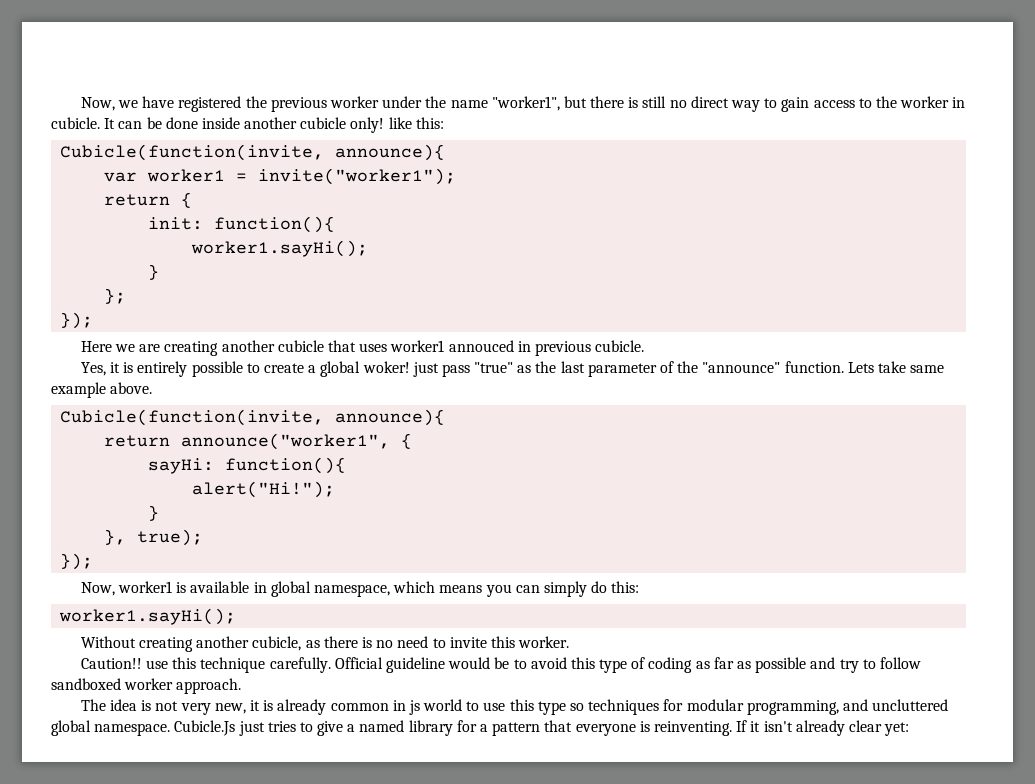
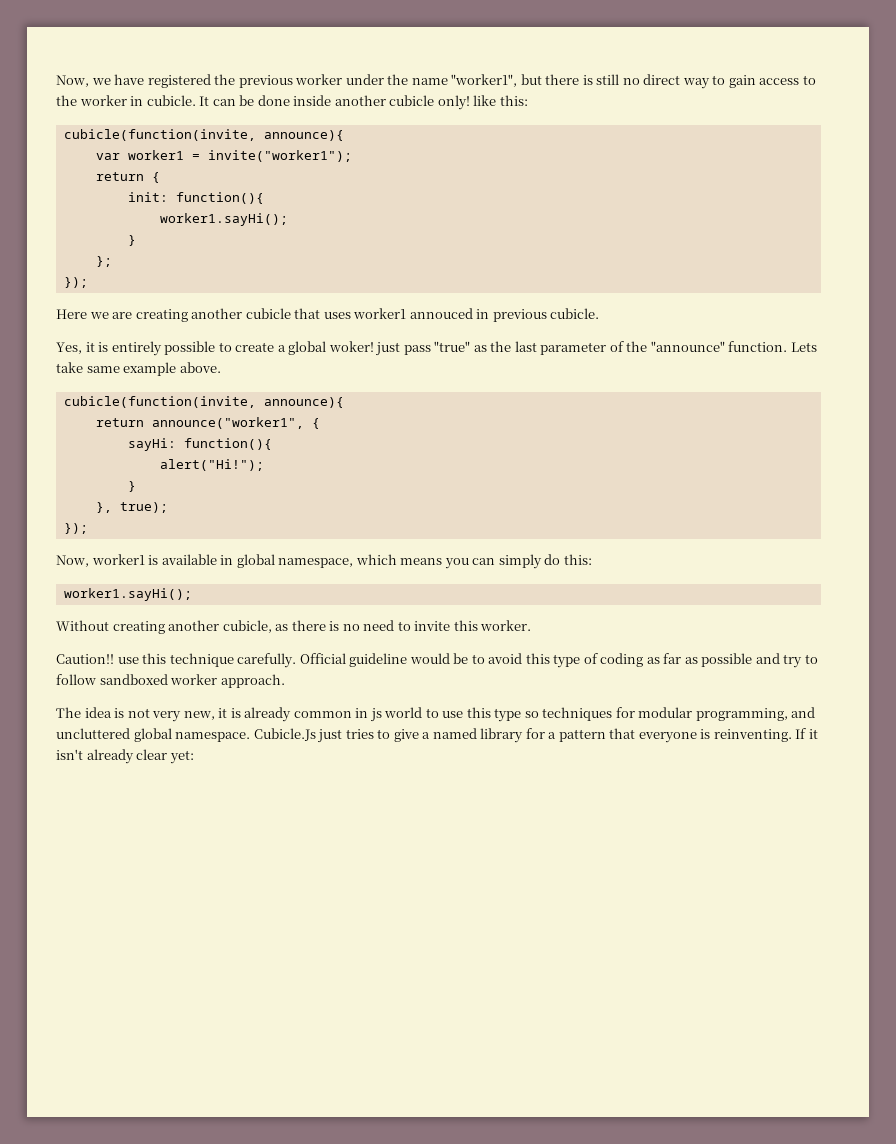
[60,144,325,161] Cubicle(function(invite, -> [63,129,256,141] cubicle(function(invite,
[60,409,325,426] Cubicle(function(invite, -> [63,396,256,408] cubicle(function(invite,

